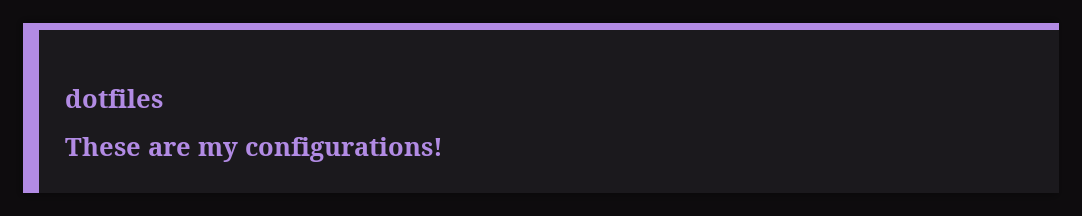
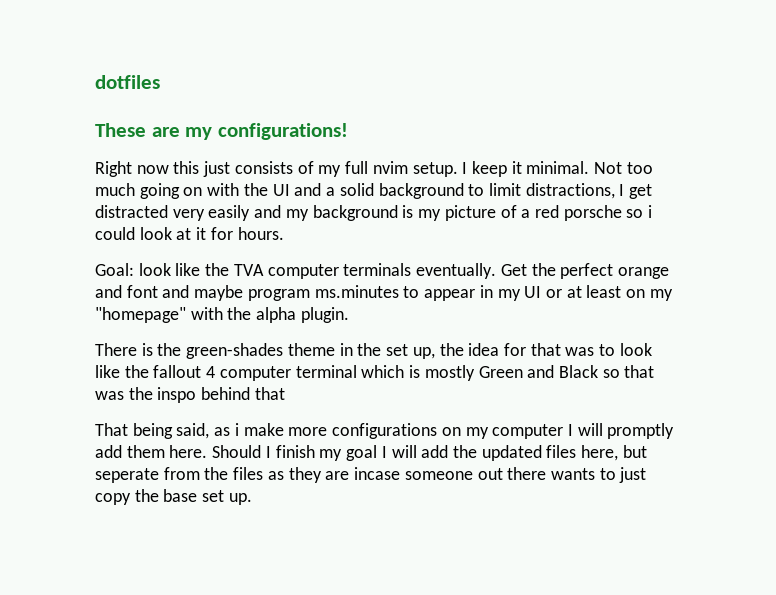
(443, 149) none -> [95,161,653,177] [95,183,653,199] [95,205,653,221] [95,227,284,240] [95,263,669,279] [95,285,673,301] [95,307,349,323] [95,343,652,359] [95,365,655,381] [95,387,285,403] [95,423,675,439] [95,445,647,461] [95,467,647,483] [95,489,252,505] // Right now this just consists of my full nvim setup. I keep it minimal. Not too much going on with the UI and a solid background to limit distractions, I get distracted very easily and my background is my picture of a red porsche so i could look at it for hours. // Goal: look like the TVA computer terminals eventually. Get the perfect orange and font and maybe program ms.minutes to appear in my UI or at least on my "homepage" with the alpha plugin. // There is the green-shades theme in the set up, the idea for that was to look like the fallout 4 computer terminal which is mostly Green and Black so that was the inspo behind that // That being said, as i make more configurations on my computer I will promptly add them here. Should I finish my goal I will add the updated files here, but seperate from the files as they are incase someone out there wants to just copy the base set up.

